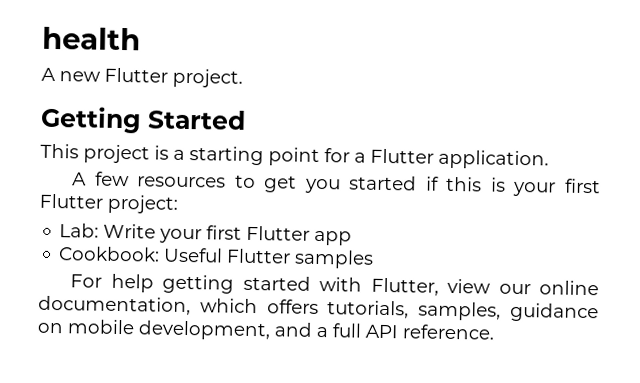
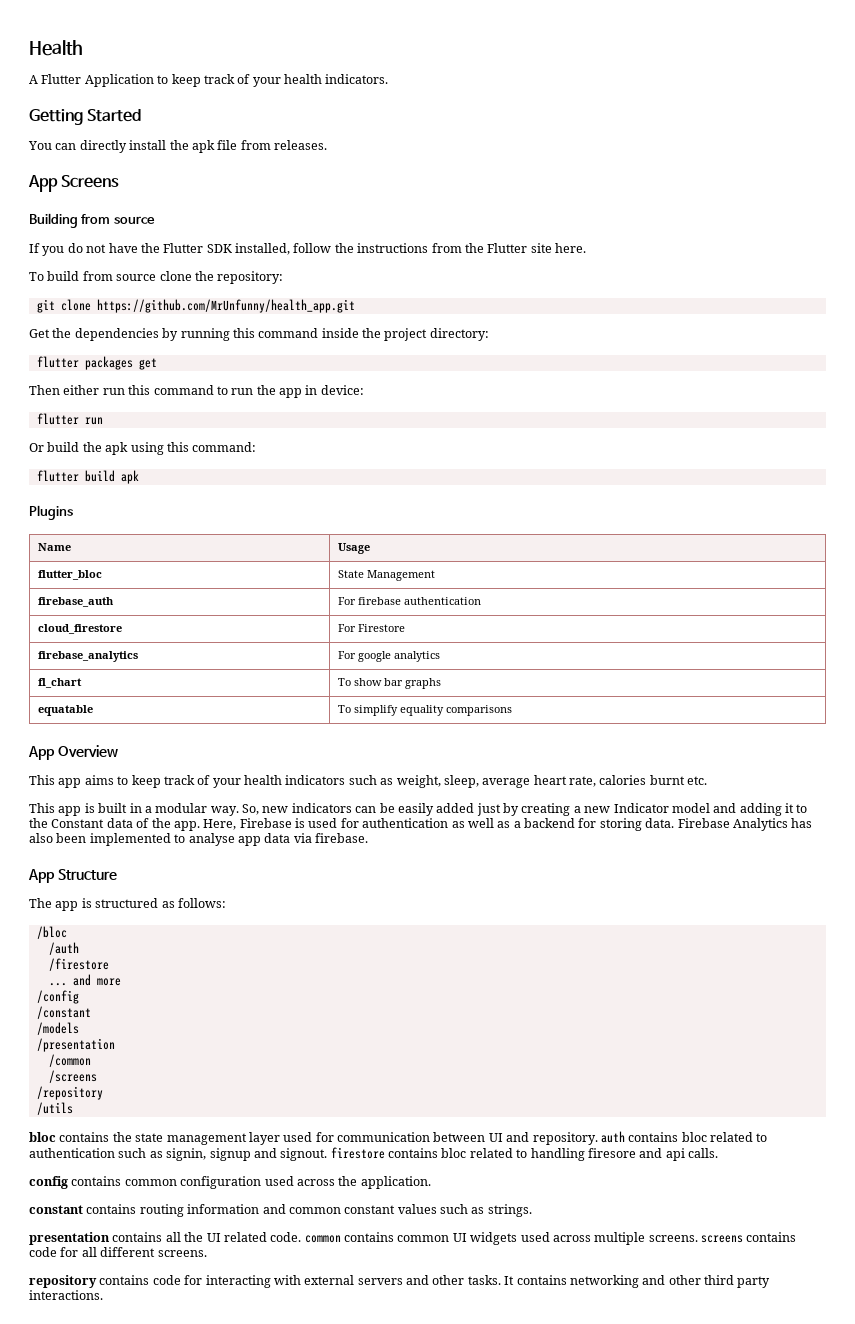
[42,26,141,51] [41,67,243,88] [40,105,246,134] [40,143,549,170] [72,171,601,197] [39,193,178,214] [59,223,353,246] [58,246,375,269] [70,273,599,296] [38,295,599,323] [37,319,495,341] health // A new Flutter project. // Getting Started // This project is a starting point for a Flutter application. // A few resources to get you started if this is your first Flutter project: // Lab: Write your first Flutter app // Cookbook: Useful Flutter samples // For help getting started with Flutter, view our online documentation, which offers tutorials, samples, guidance on mobile development, and a full API reference. -> [29,40,83,56] [29,74,389,87] [29,109,142,125] [28,140,327,153] [28,175,120,192] [29,213,155,228] [29,243,586,256] [29,271,284,284] [36,299,355,313] [29,328,489,341] [36,356,157,370] [29,385,364,398] [36,413,103,425] [29,442,257,455] [36,470,139,484] [29,505,73,520] [37,543,71,551] [337,543,370,554] [37,570,102,580] [337,570,435,581] [37,597,114,607] [337,597,481,605] [37,624,122,634] [337,624,405,632] [37,651,138,662] [337,651,440,662] [37,678,82,688] [337,678,441,689] [37,705,93,716] [337,705,512,716] [28,745,118,760] [29,775,708,788] [29,803,808,816] [29,818,813,831] [29,833,368,846] [28,869,117,883] [29,898,226,911] [36,926,67,939] [48,942,79,955] [48,958,109,971] [48,974,121,986] [36,990,79,1004] [36,1006,91,1019] [36,1022,79,1035] [36,1038,115,1052] [48,1054,91,1067] [48,1070,97,1083] [36,1086,103,1100] [36,1102,73,1115] [29,1131,768,1145] [29,1147,718,1161] [29,1176,431,1189] [29,1204,532,1217] [29,1232,797,1245] [29,1247,207,1257] [29,1275,771,1288] [29,1290,103,1300] Health // A Flutter Application to keep track of your health indicators. // Getting Started // You can directly install the apk file from releases. // App Screens // Building from source // If you do not have the Flutter SDK installed, follow the instructions from the Flutter site here. // To build from source clone the repository: // git clone https://github.com/MrUnfunny/health_app.git // Get the dependencies by running this command inside the project directory: // flutter packages get // Then either run this command to run the app in device: // flutter run // Or build the apk using this command: // flutter build apk // Plugins // Name | Usage // flutter_bloc | State Management // firebase_auth | For firebase authentication // cloud_firestore | For Firestore // firebase_analytics | For google analytics // fl_chart | To show bar graphs // equatable | To simplify equality comparisons // App Overview // This app aims to keep track of your health indicators such as weight, sleep, average heart rate, calories burnt etc. // This app is built in a modular way. So, new indicators can be easily added just by creating a new Indicator model and adding it to the Constant data of the app. Here, Firebase is used for authentication as well as a backend for storing data. Firebase Analytics has also been implemented to analyse app data via firebase. // App Structure // The app is structured as follows: // /bloc // /auth // /firestore // ... and more // /config // /constant // /models // /presentation // /common // /screens // /repository // /utils // bloc contains the state management layer used for communication between UI and repository. auth contains bloc related to authentication such as signin, signup and signout. firestore contains bloc related to handling firesore and api calls. // config contains common configuration used across the application. // constant contains routing information and common constant values such as strings. // presentation contains all the UI related code. common contains common UI widgets used across multiple screens. screens contains code for all different screens. // repository contains code for interacting with external servers and other tasks. It contains networking and other third party interactions.

